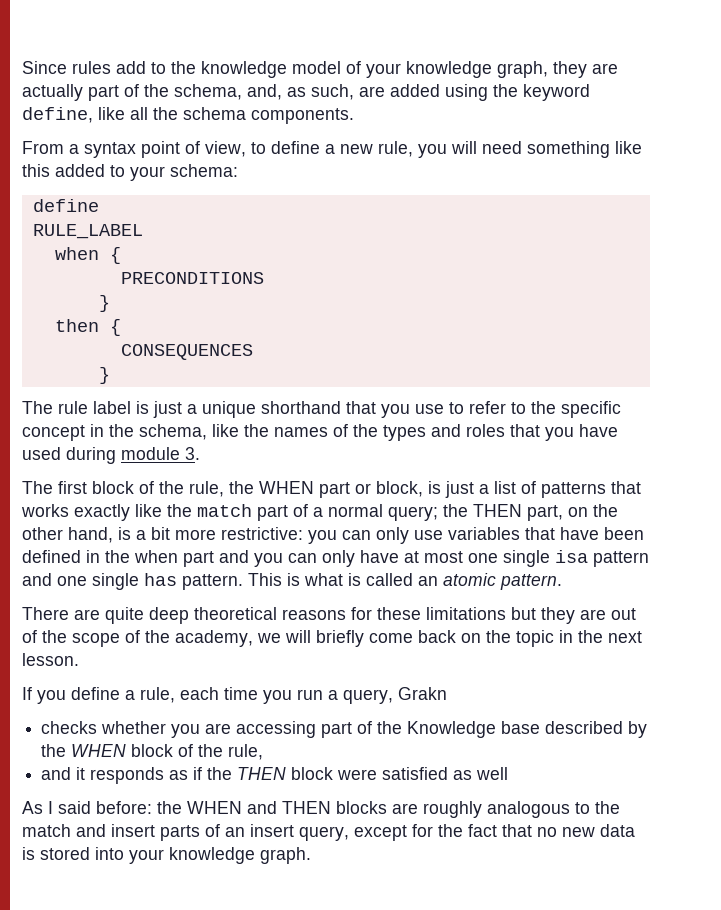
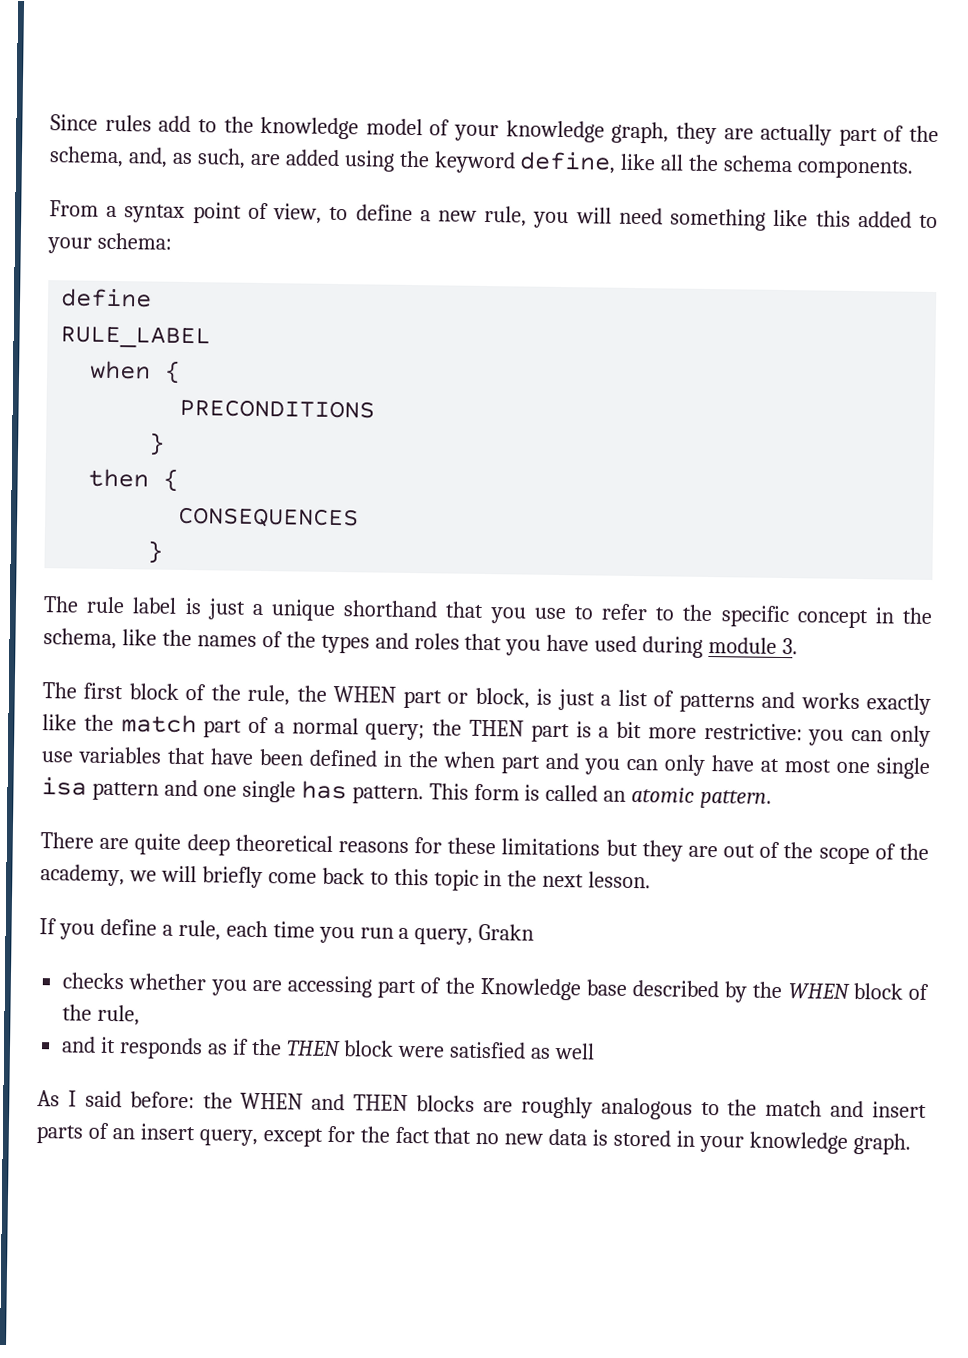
[611,481,641,494] that -> [761,691,796,709] and
[527,504,618,521] [22,527,113,543] part, on the other hand, -> [530,723,570,743] part
[287,573,343,586] is what -> [473,783,520,801] form
[461,630,511,643] on the -> [369,868,429,886] to this
[95,847,124,860] into -> [676,1130,696,1147] in

